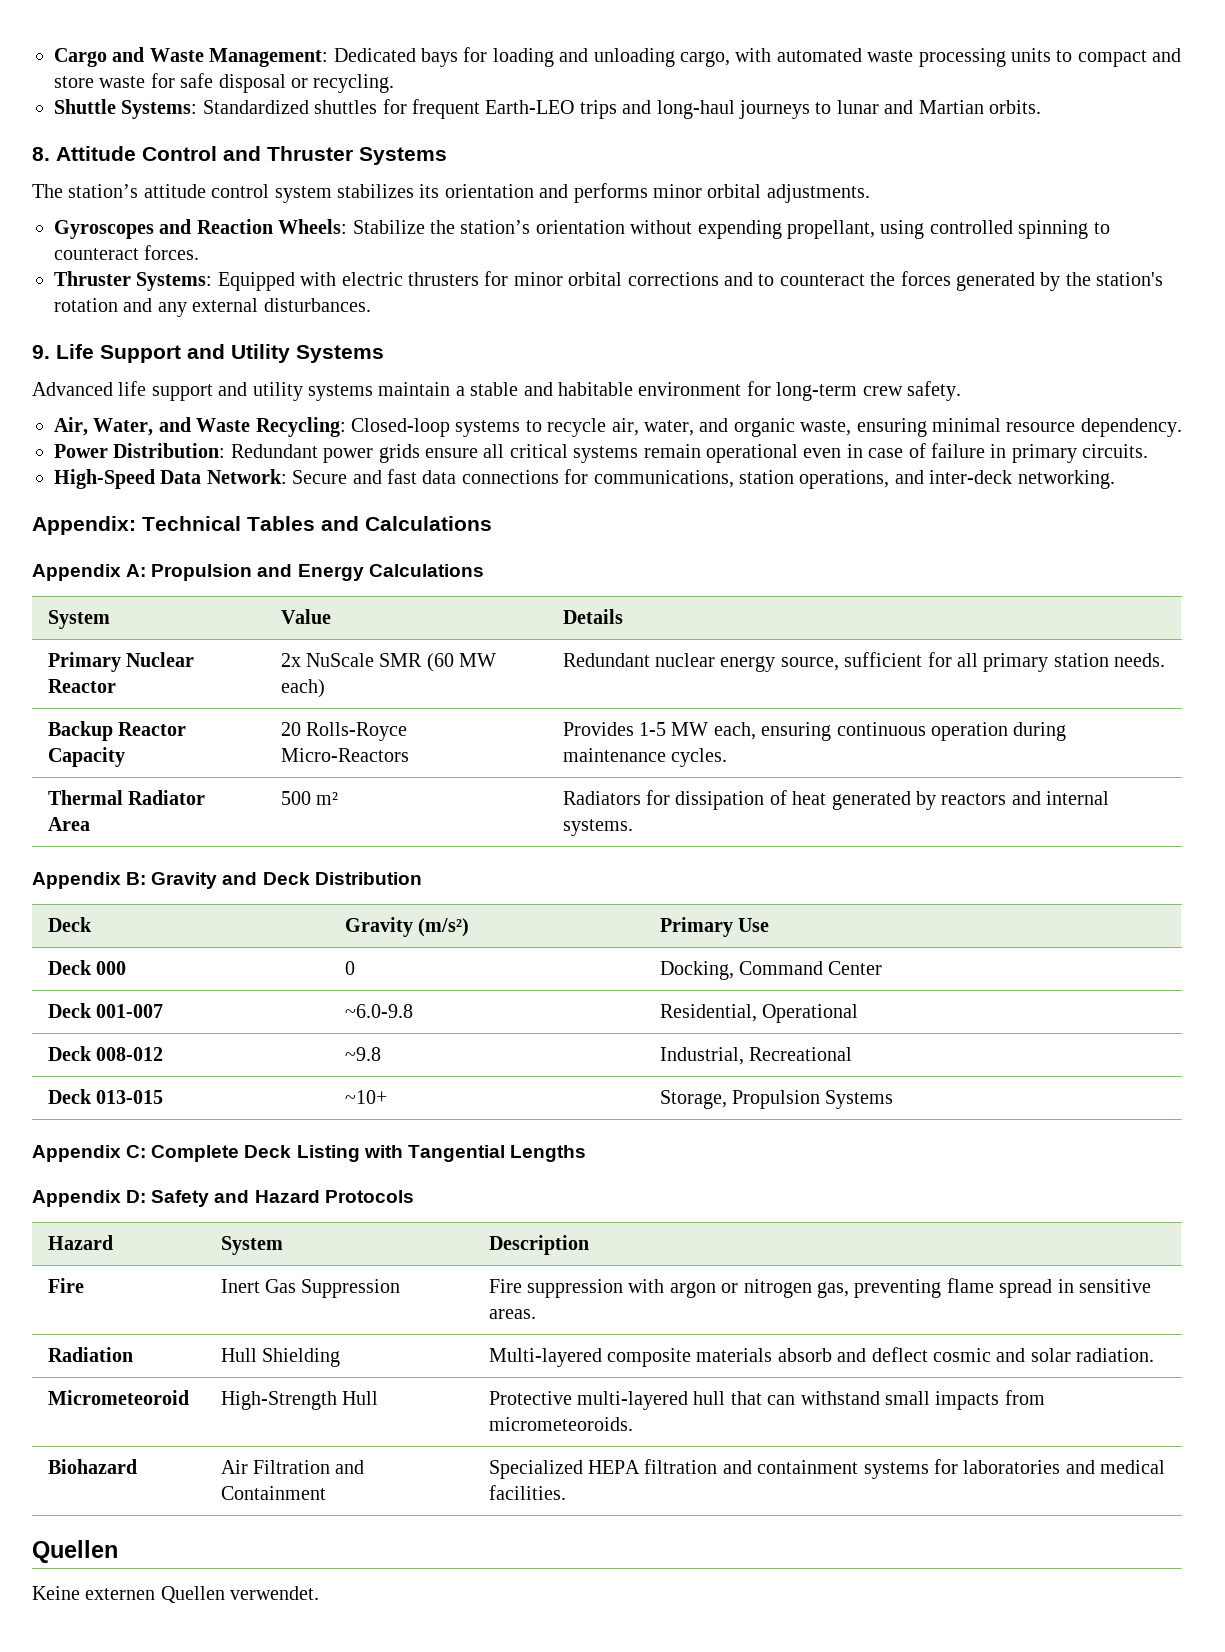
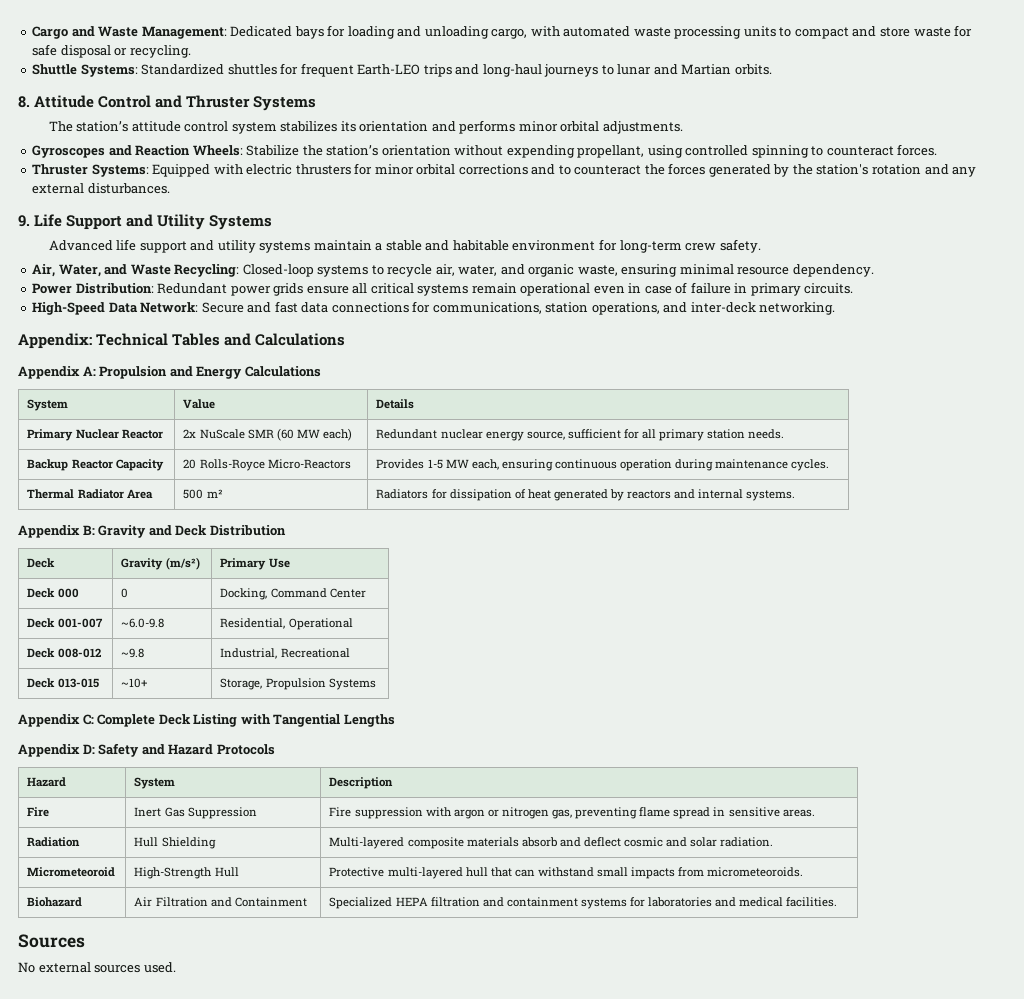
[32,1540,118,1563] [32,1586,320,1603] Quellen // Keine externen Quellen verwendet. -> [18,934,85,948] [18,962,176,973] Sources // No external sources used.

